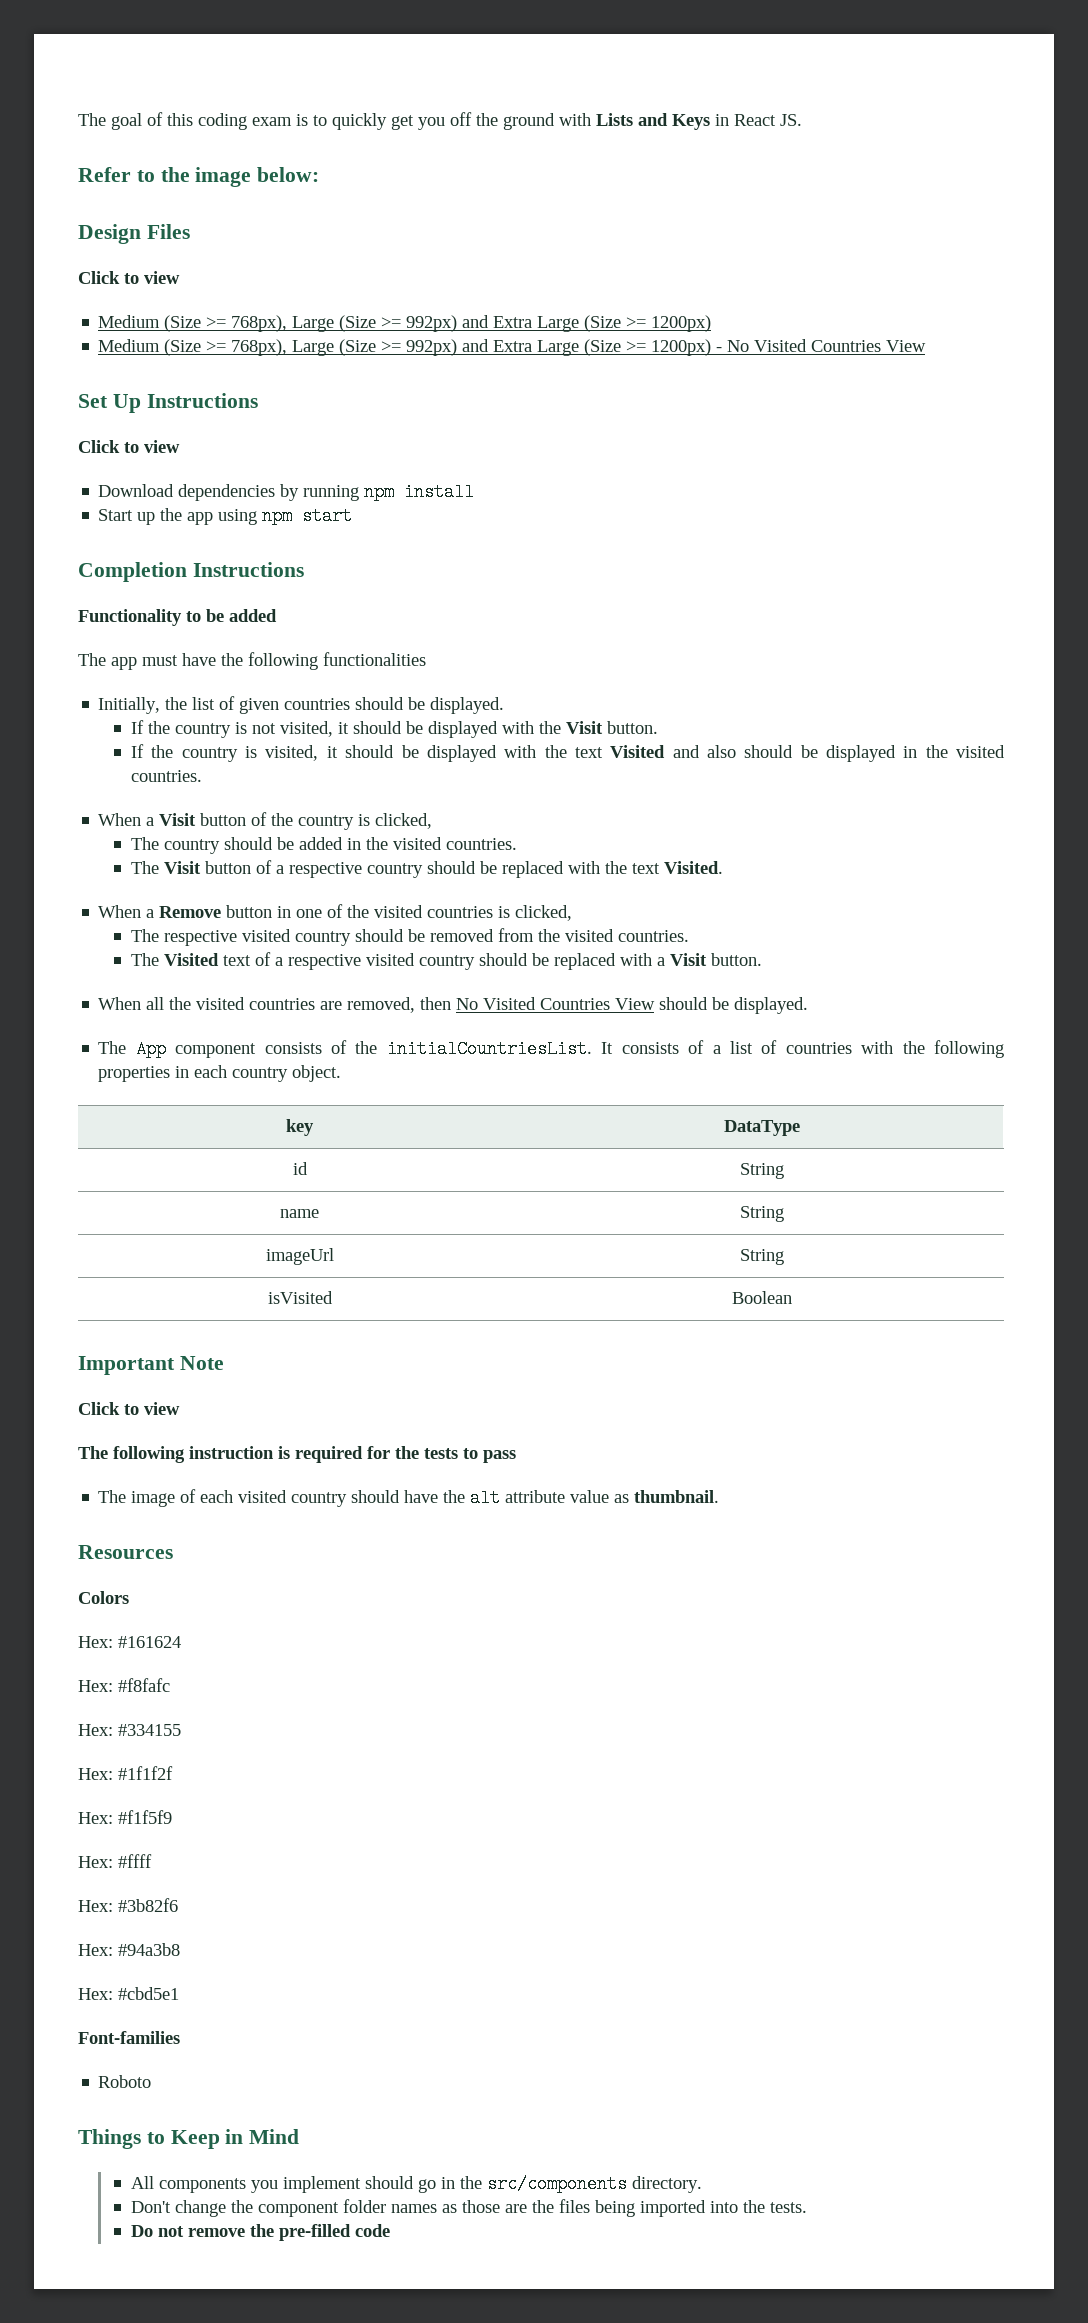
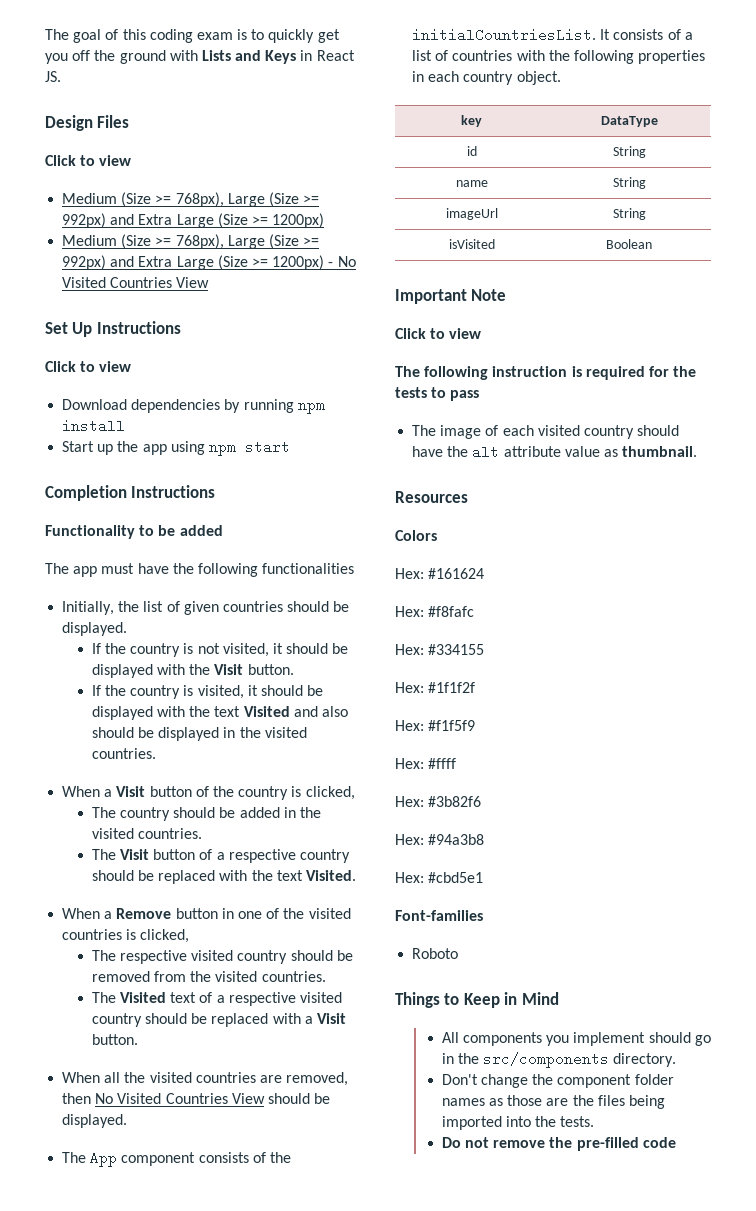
[78,167,320,187] // Refer to the image below: -> (61, 76) none

